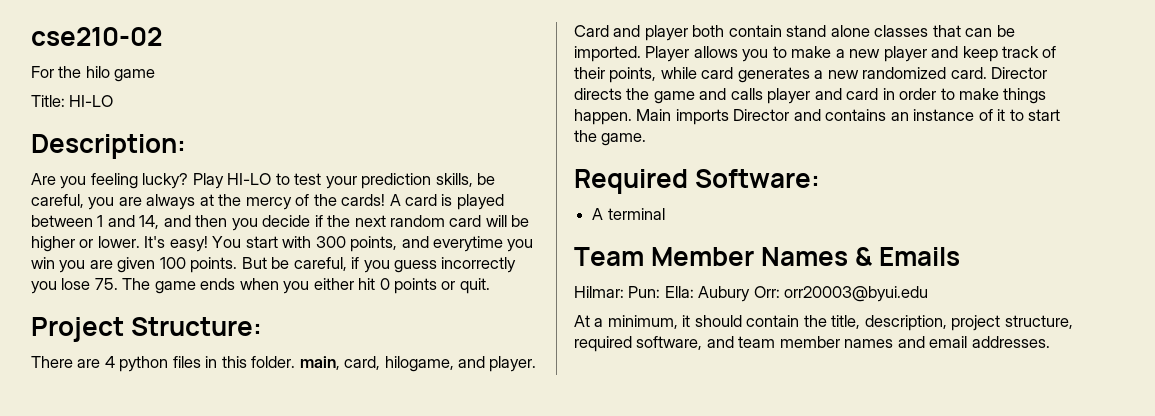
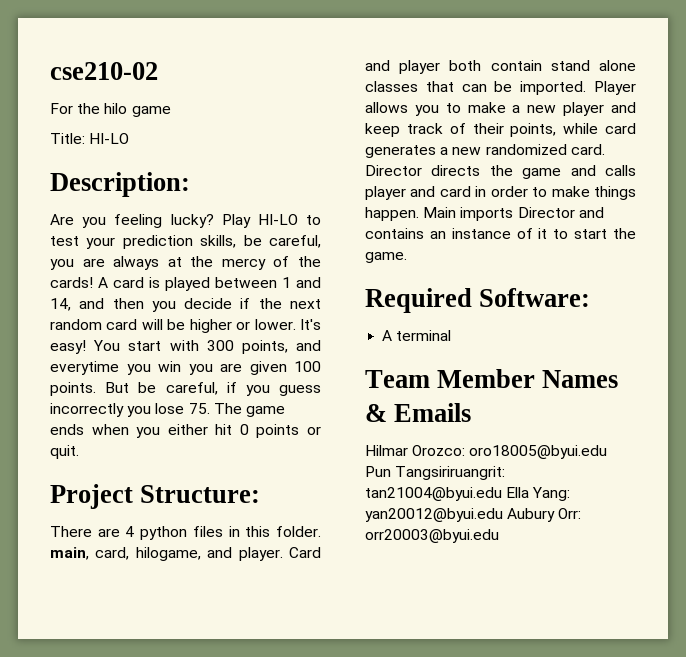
[574,286,929,302] [574,315,1073,331] [574,336,1050,352] Hilmar: Pun: Ella: Aubury Orr: orr20003@byui.edu // At a minimum, it should contain the title, description, project structure, required software, and team member names and email addresses. -> [365,445,608,459] [365,466,506,480] [365,487,571,501] [365,508,582,522] [365,529,499,543] Hilmar Orozco: oro18005@byui.edu Pun Tangsiriruangrit: tan21004@byui.edu Ella Yang: yan20012@byui.edu Aubury Orr: orr20003@byui.edu

